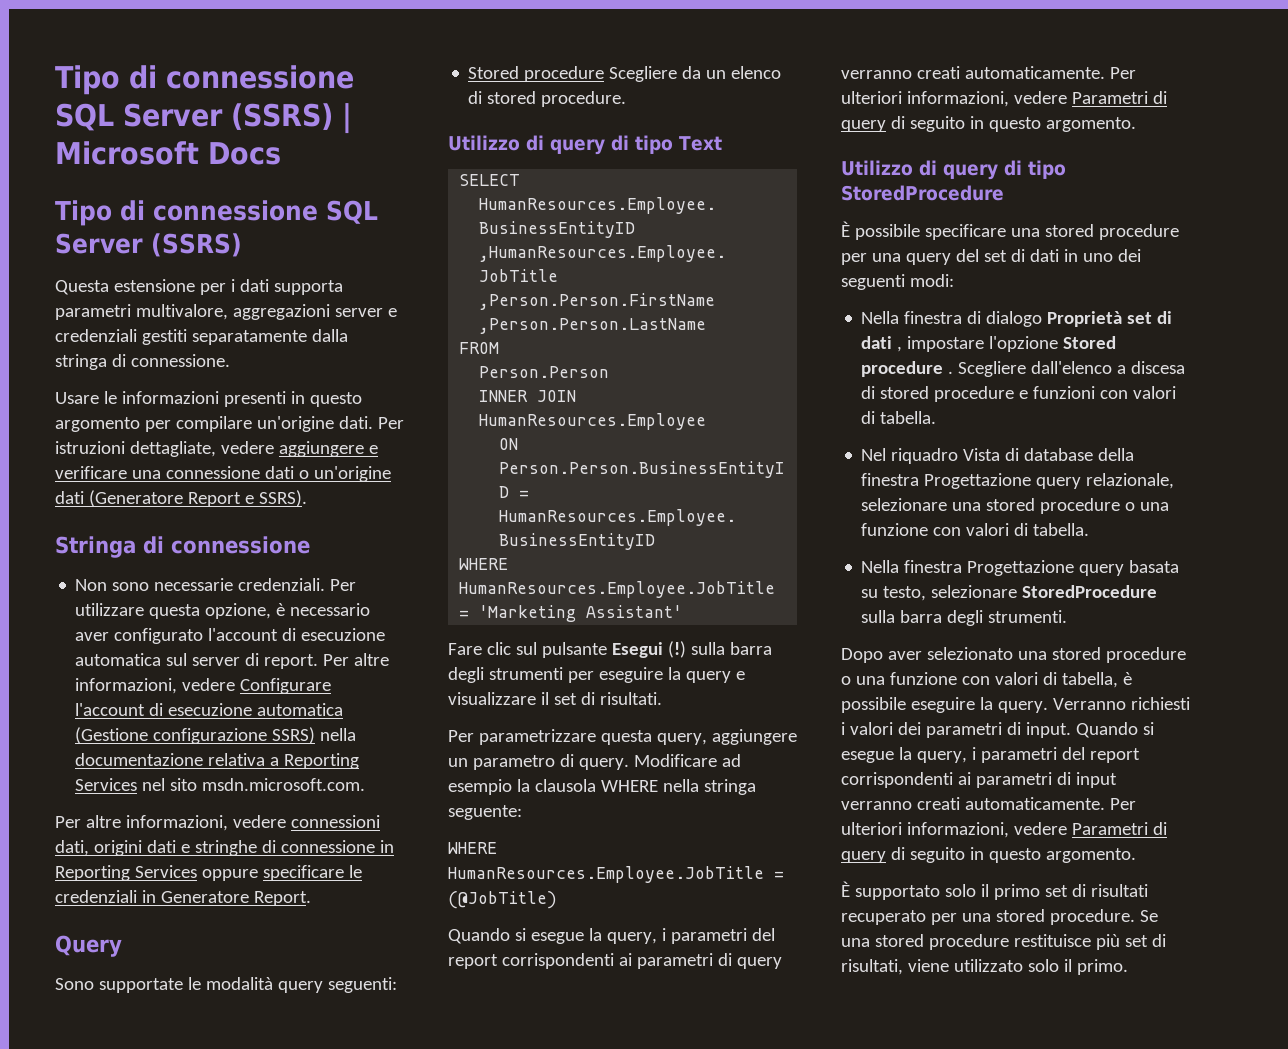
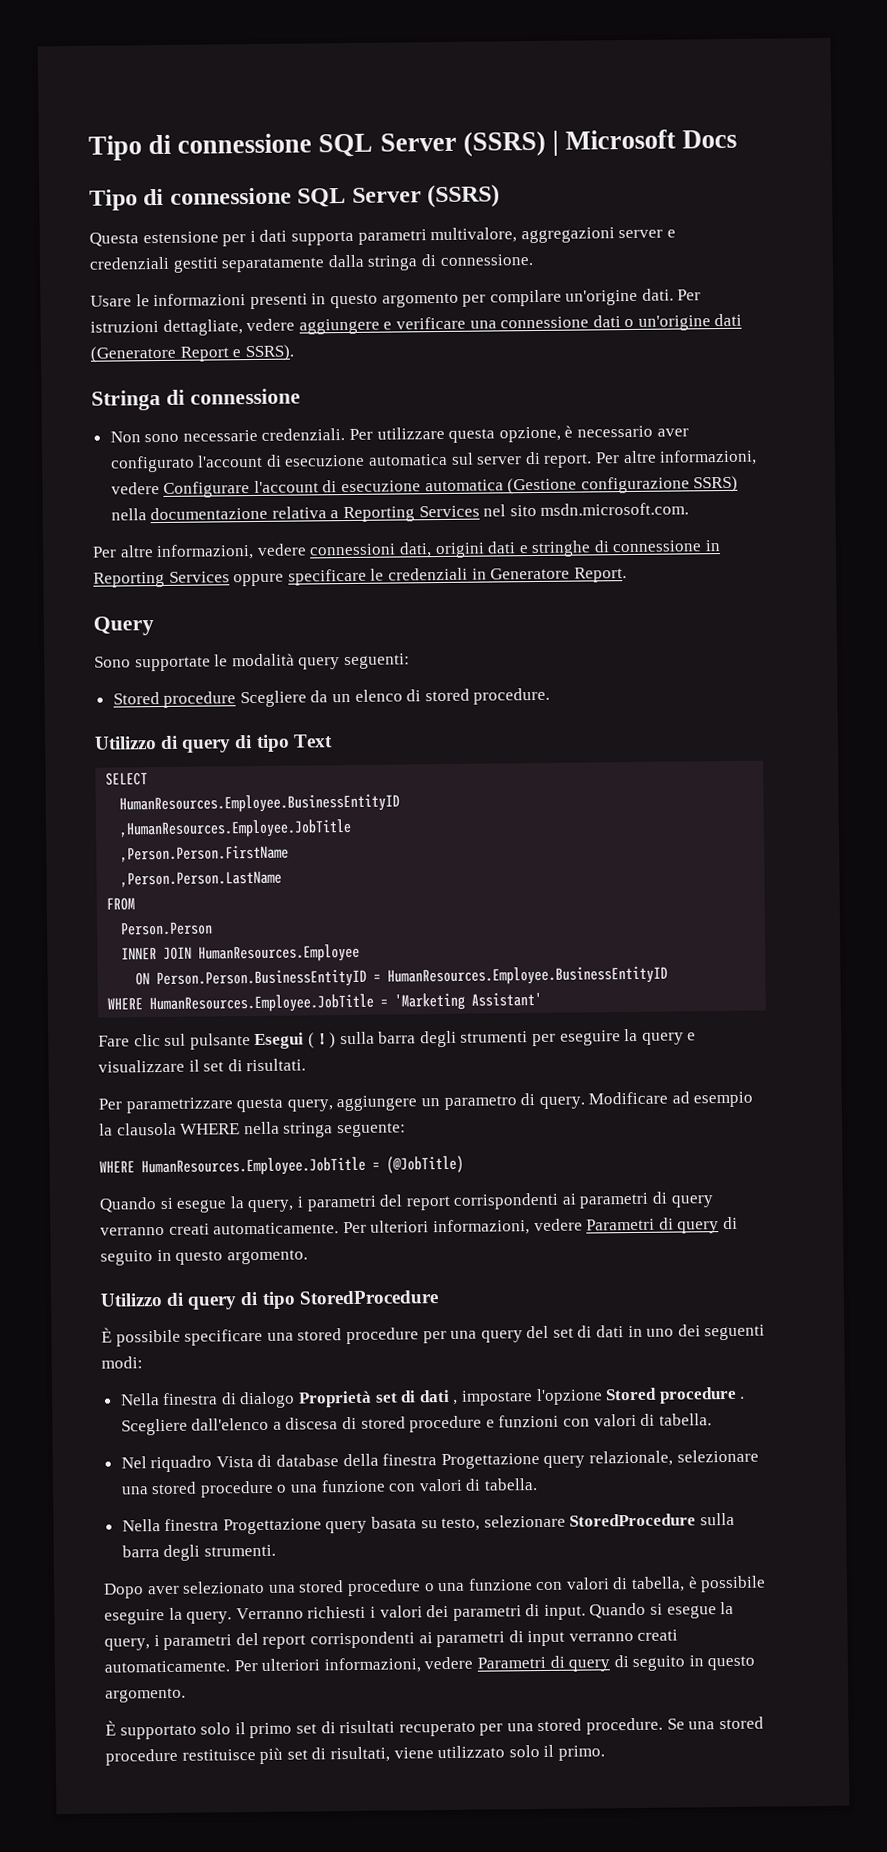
[667,641,686,658] (!) -> [307,1032,337,1049] ( ! )

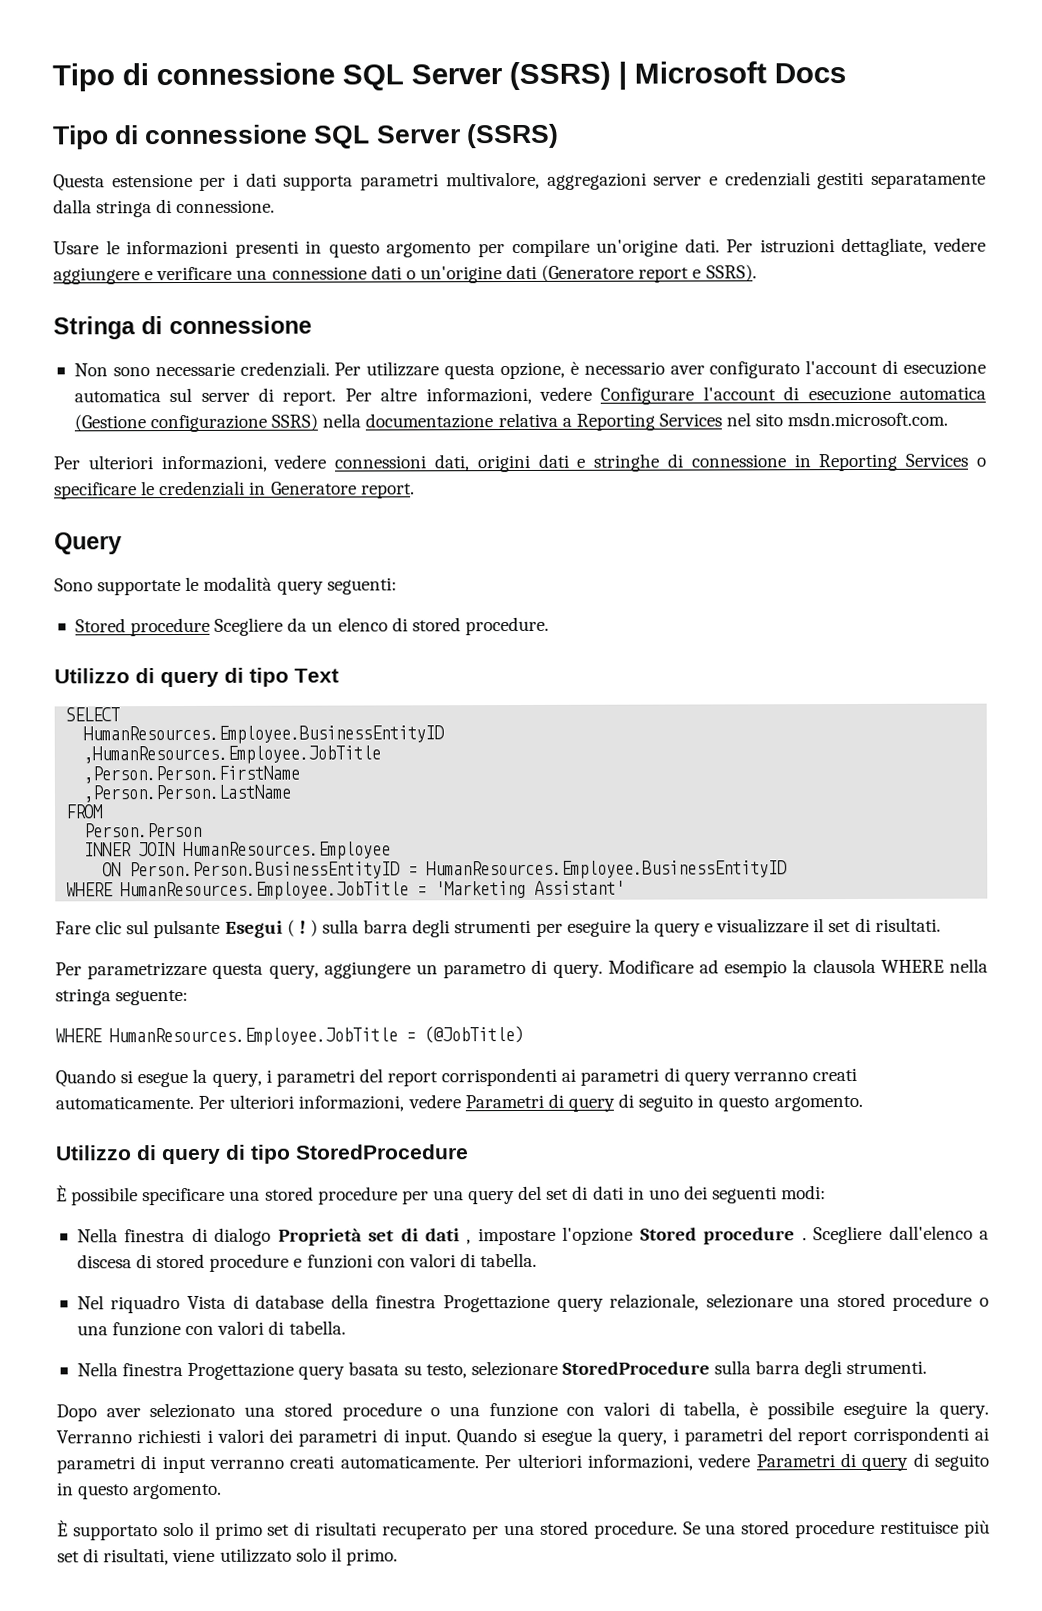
[179,346,229,362] Report -> [638,267,690,283] report
[119,545,154,558] altre -> [87,455,154,470] ulteriori
[233,573,285,587] oppure -> [975,457,986,467] o
[573,567,627,583] Report. -> [360,483,415,499] report.

